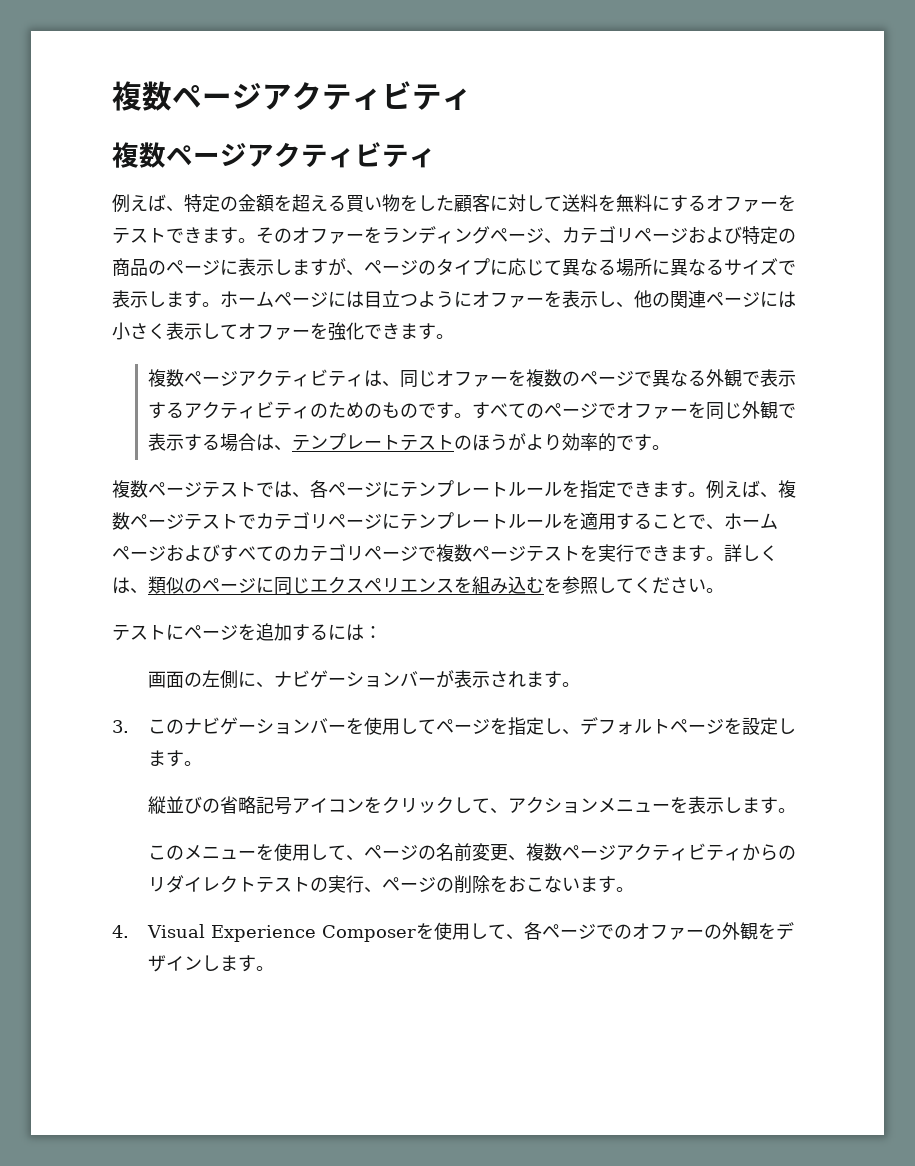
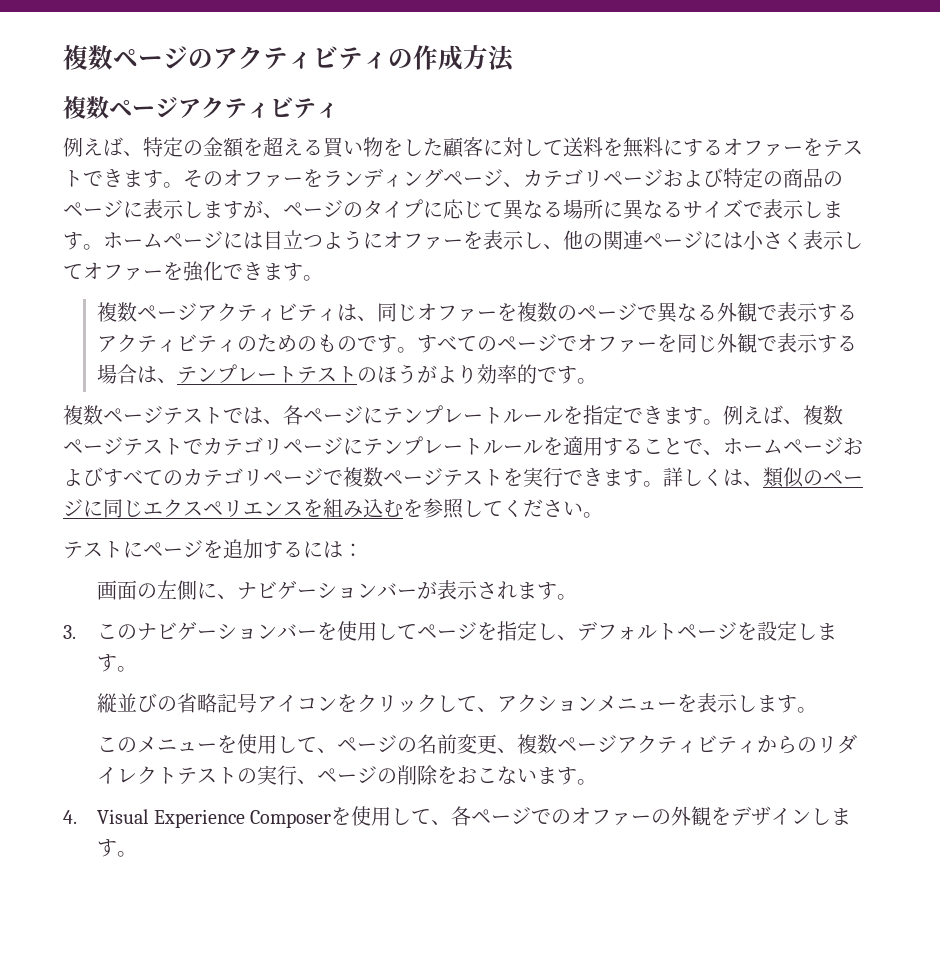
[112,81,472,111] 複数ページアクティビティ -> [63,45,515,72] 複数ページのアクティビティの作成方法

